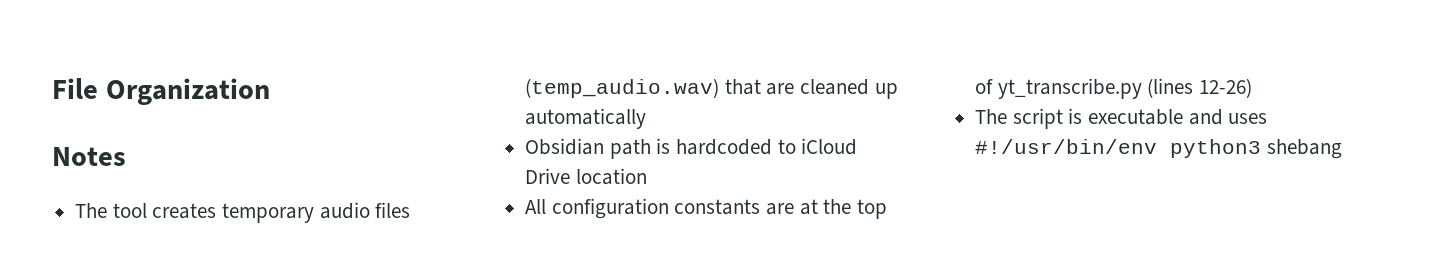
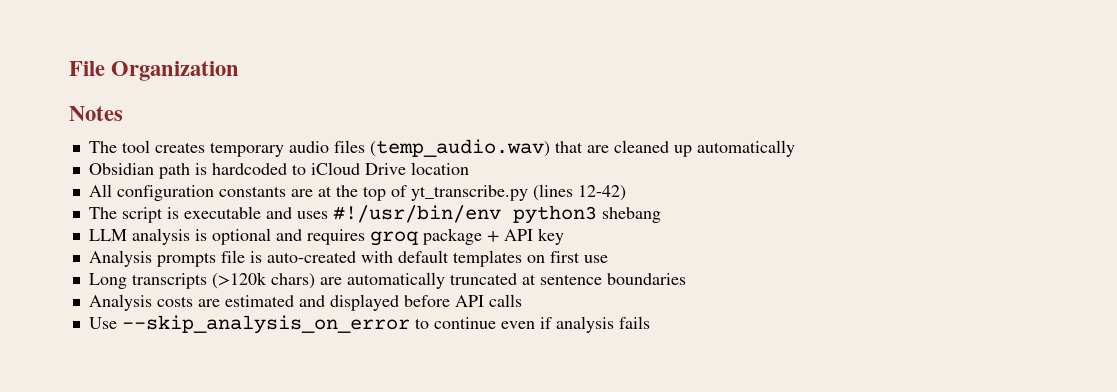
[1199,78,1253,98] 12-26) -> [577,185,626,201] 12-42)
(1342, 149) none -> [88,228,564,246] [88,250,608,267] [88,272,686,289] [88,294,522,311] [88,315,650,334] // LLM analysis is optional and requires groq package + API key // Analysis prompts file is auto-created with default templates on first use // Long transcripts (>120k chars) are automatically truncated at sentence boundaries // Analysis costs are estimated and displayed before API calls // Use --skip_analysis_on_error to continue even if analysis fails

